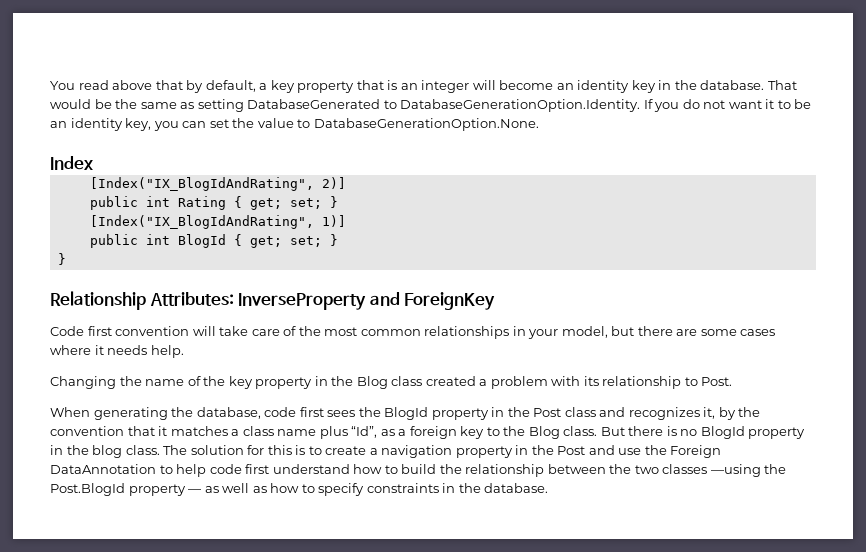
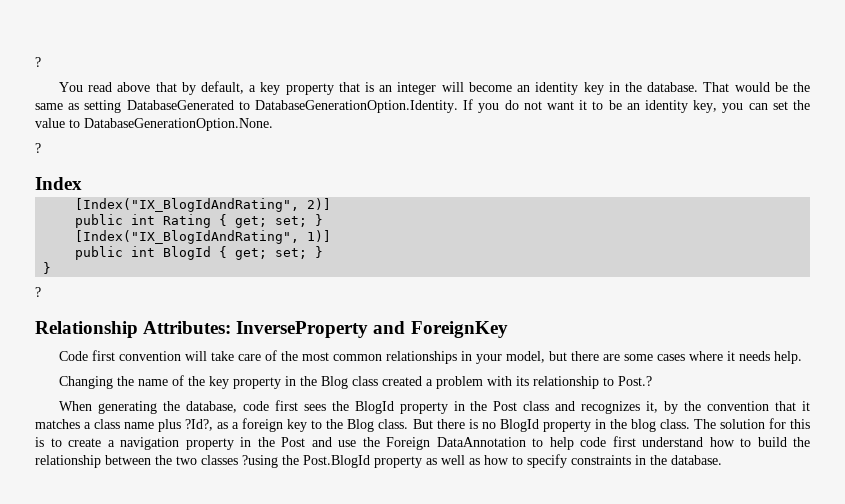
(50, 85) none -> [35,57,41,67] ? //
(539, 124) none -> [35,143,41,153] // ?
(66, 259) none -> [35,287,41,297] // ?
[701,377,733,386] Post. -> [617,376,652,386] Post.?
[351,426,378,438] “Id”, -> [185,419,214,431] ?Id?,
[710,464,761,477] —using -> [242,455,278,468] ?using
[188,489,202,493] — -> (422, 462) none

